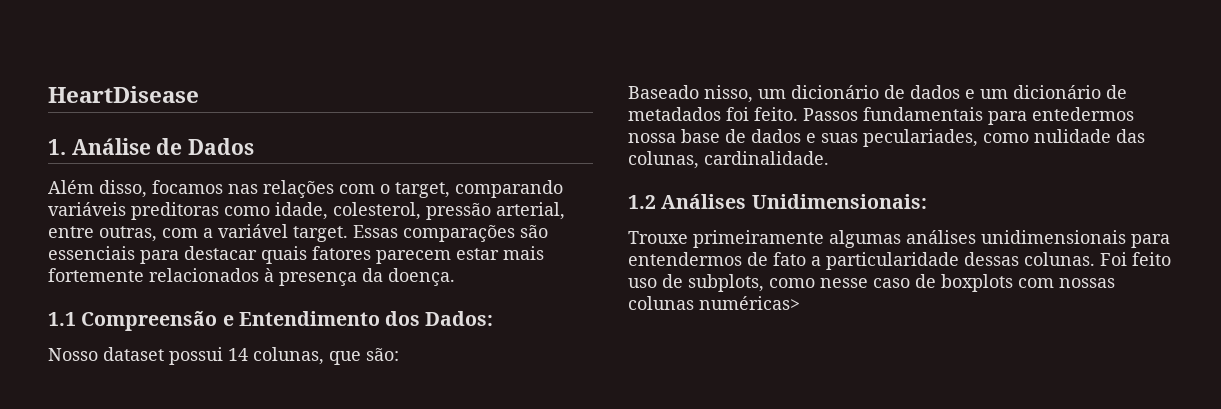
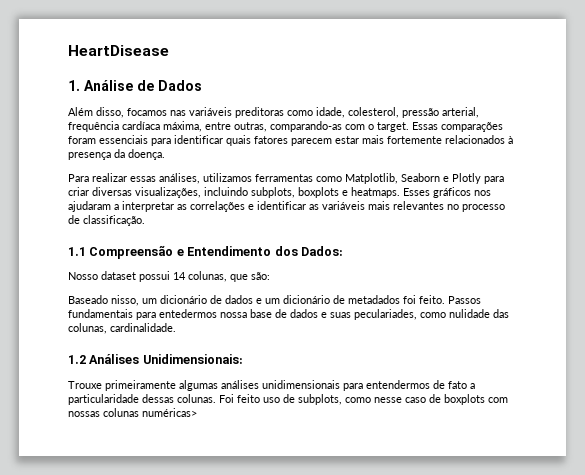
[263,180,563,198] relações com o target, comparando -> (186, 113) none
[48,224,288,242] entre outras, com a variável -> [68,121,374,132] frequência cardíaca máxima, entre outras, comparando-as com o
[520,225,548,238] são -> [68,136,96,144] foram
[184,246,257,260] destacar -> [174,135,223,144] identificar
(455, 277) none -> [68,173,504,184] [68,187,491,198] [68,201,505,212] [68,215,145,226] // Para realizar essas análises, utilizamos ferramentas como Matplotlib, Seaborn e Plotly para criar diversas visualizações, incluindo subplots, boxplots e heatmaps. Esses gráficos nos ajudaram a interpretar as correlações e identificar as variáveis mais relevantes no processo de classificação.

